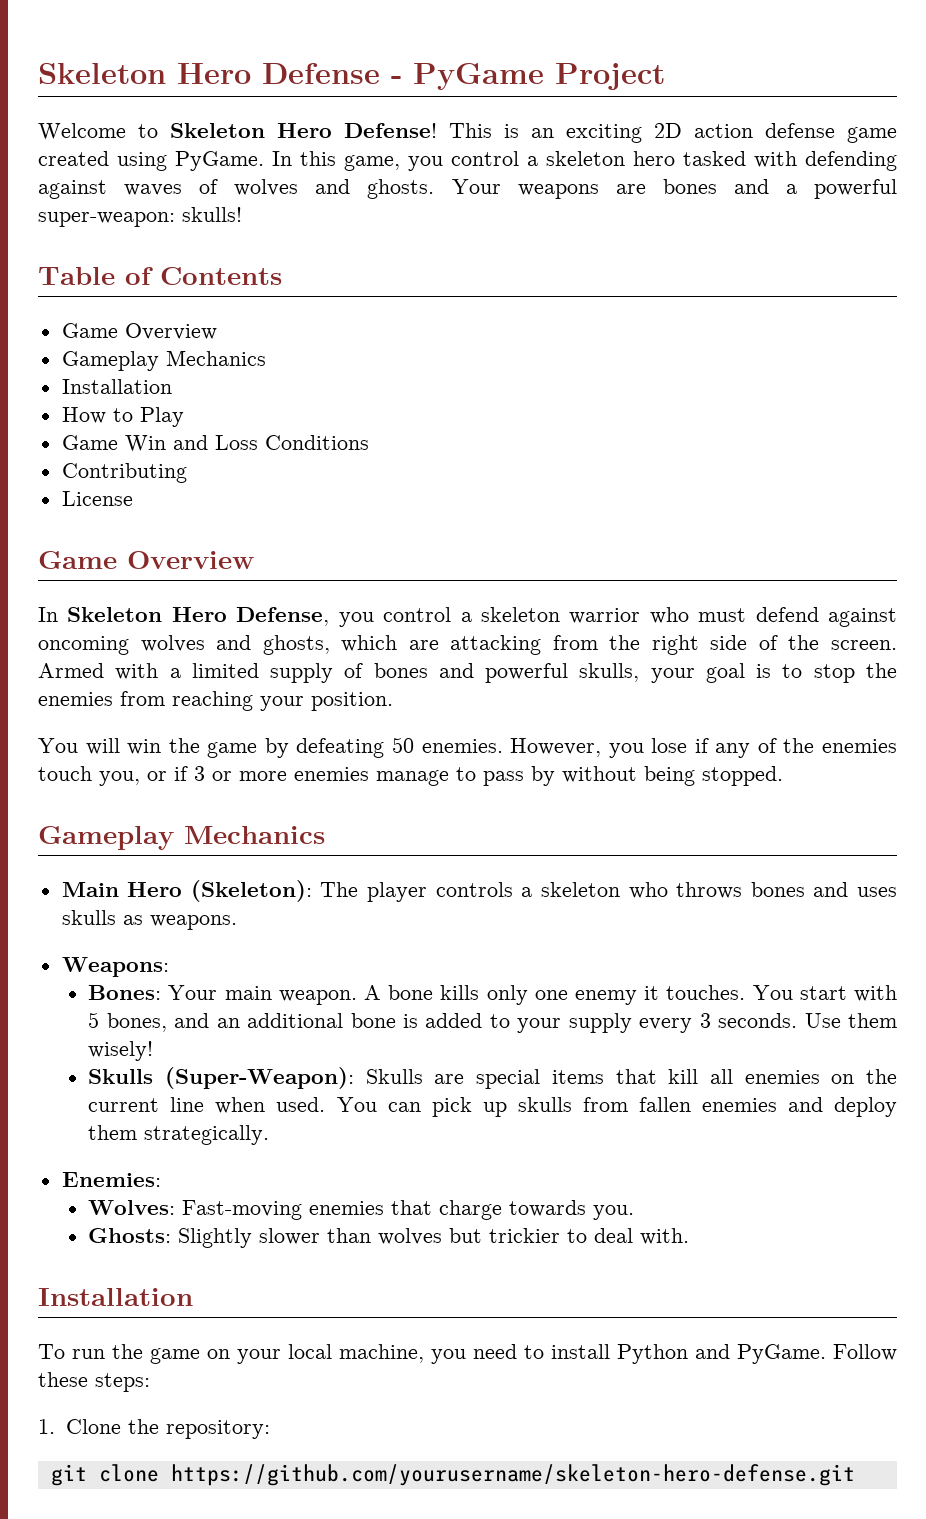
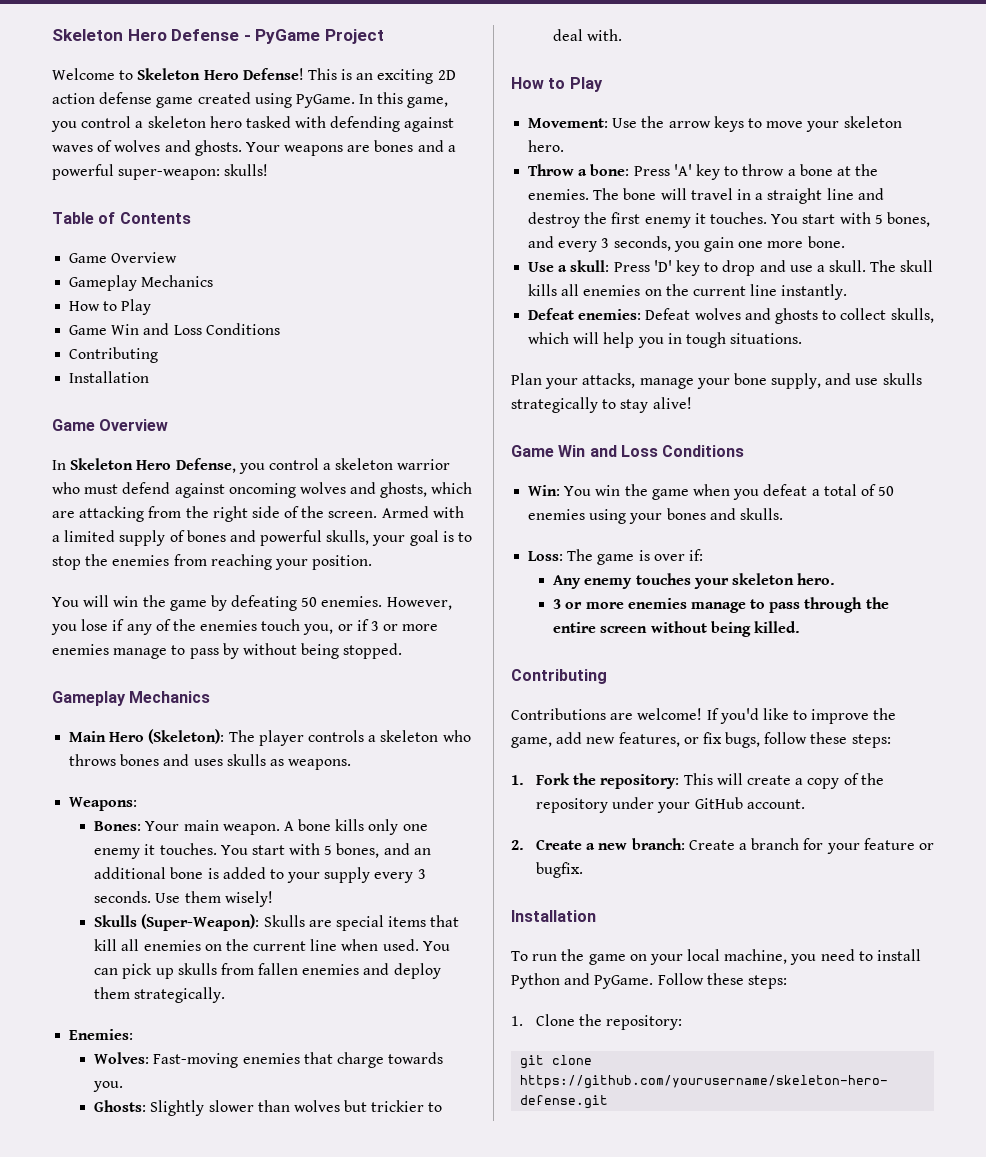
[61,379,172,394] // Installation -> (214, 281) none
[61,491,133,506] License -> [69,371,150,383] Installation
(690, 1236) none -> [511,77,603,92] [528,116,902,132] [528,140,565,152] [528,164,879,180] [528,188,884,204] [528,212,930,228] [528,236,845,252] [528,260,934,276] [528,284,848,300] [528,308,934,324] [528,332,803,348] [511,373,922,389] [511,397,692,413] [511,445,745,457] [528,484,895,500] [528,508,783,524] [528,549,703,565] [553,573,836,589] [553,597,889,613] [553,621,800,637] [511,669,607,684] [511,708,897,724] [511,732,891,748] [511,773,884,789] [536,797,805,813] [511,838,934,854] [536,862,584,878] // How to Play // Movement: Use the arrow keys to move your skeleton hero. // Throw a bone: Press 'A' key to throw a bone at the enemies. The bone will travel in a straight line and destroy the first enemy it touches. You start with 5 bones, and every 3 seconds, you gain one more bone. // Use a skull: Press 'D' key to drop and use a skull. The skull kills all enemies on the current line instantly. // Defeat enemies: Defeat wolves and ghosts to collect skulls, which will help you in tough situations. // Plan your attacks, manage your bone supply, and use skulls strategically to stay alive! // Game Win and Loss Conditions // Win: You win the game when you defeat a total of 50 enemies using your bones and skulls. // Loss: The game is over if: // Any enemy touches your skeleton hero. // 3 or more enemies manage to pass through the entire screen without being killed. // Contributing // Contributions are welcome! If you'd like to improve the game, add new features, or fix bugs, follow these steps: // 1. Fork the repository: This will create a copy of the repository under your GitHub account. // 2. Create a new branch: Create a branch for your feature or bugfix.

